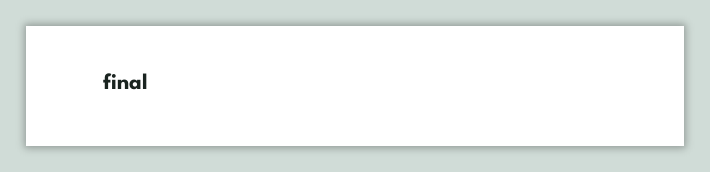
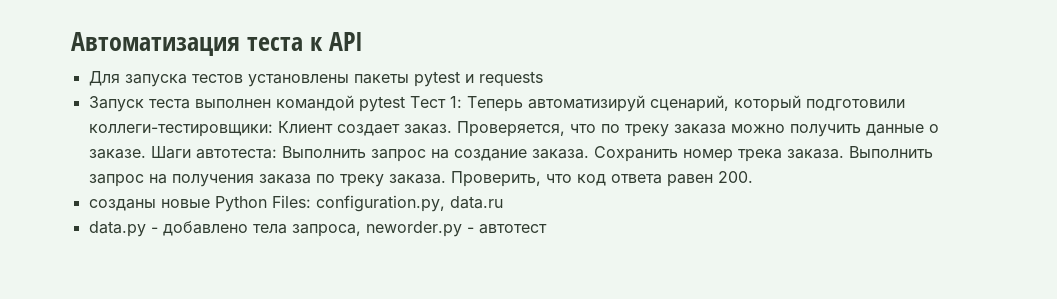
[103,73,148,90] final -> [71,32,363,56] [88,71,543,87] [88,95,905,112] [88,121,939,137] [88,146,933,162] [88,171,753,187] [88,195,503,212] [88,221,547,237] Автоматизация теста к API // Для запуска тестов установлены пакеты pytest и requests // Запуск теста выполнен командой pytest Тест 1: Теперь автоматизируй сценарий, который подготовили коллеги-тестировщики: Клиент создает заказ. Проверяется, что по треку заказа можно получить данные о заказе. Шаги автотеста: Выполнить запрос на создание заказа. Сохранить номер трека заказа. Выполнить запрос на получения заказа по треку заказа. Проверить, что код ответа равен 200. // созданы новые Python Files: configuration.py, data.ru // data.py - добавлено тела запроса, neworder.py - автотест

